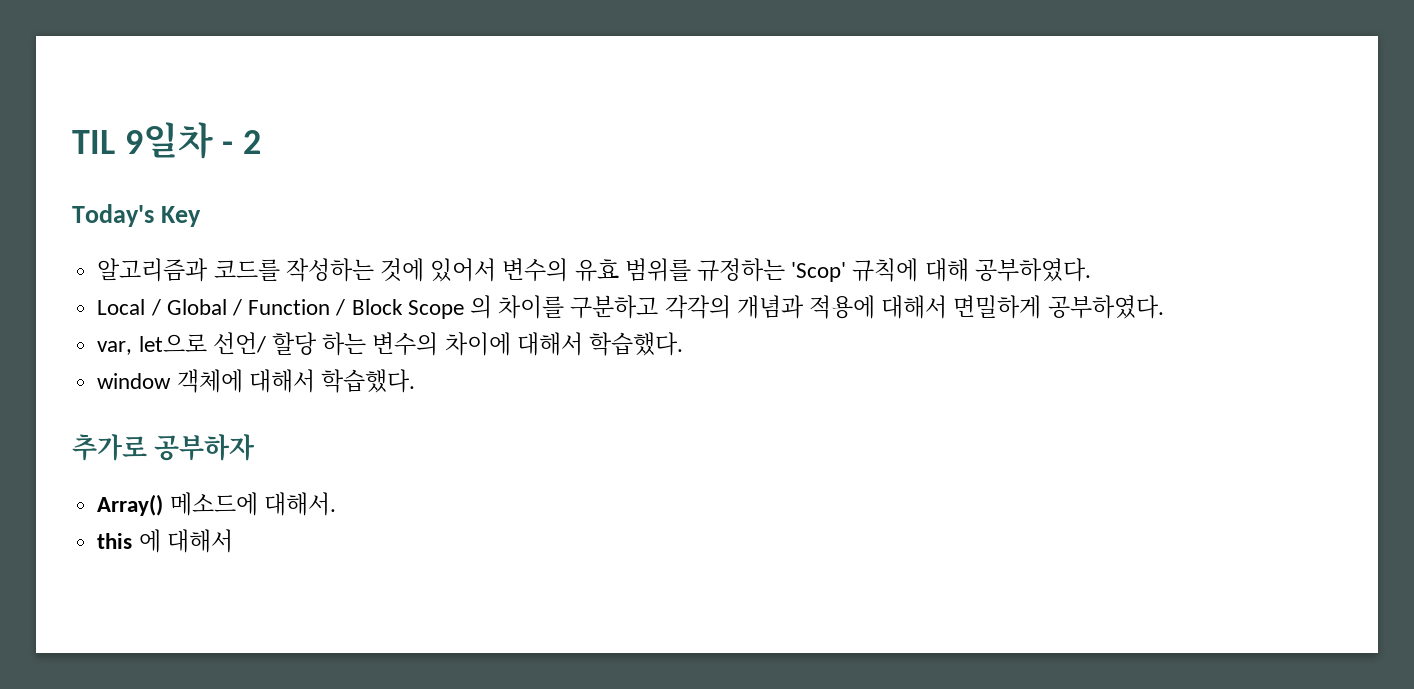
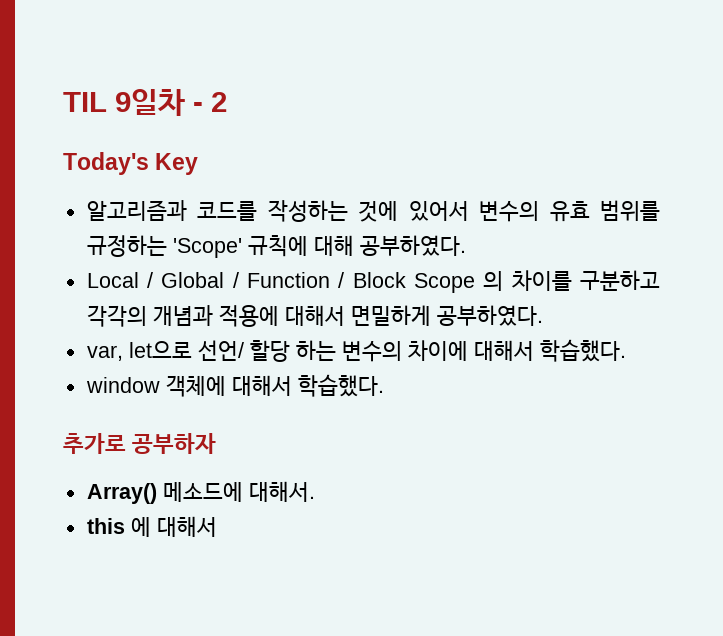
[791,262,847,282] 'Scop' -> [172,238,242,258] 'Scope'

